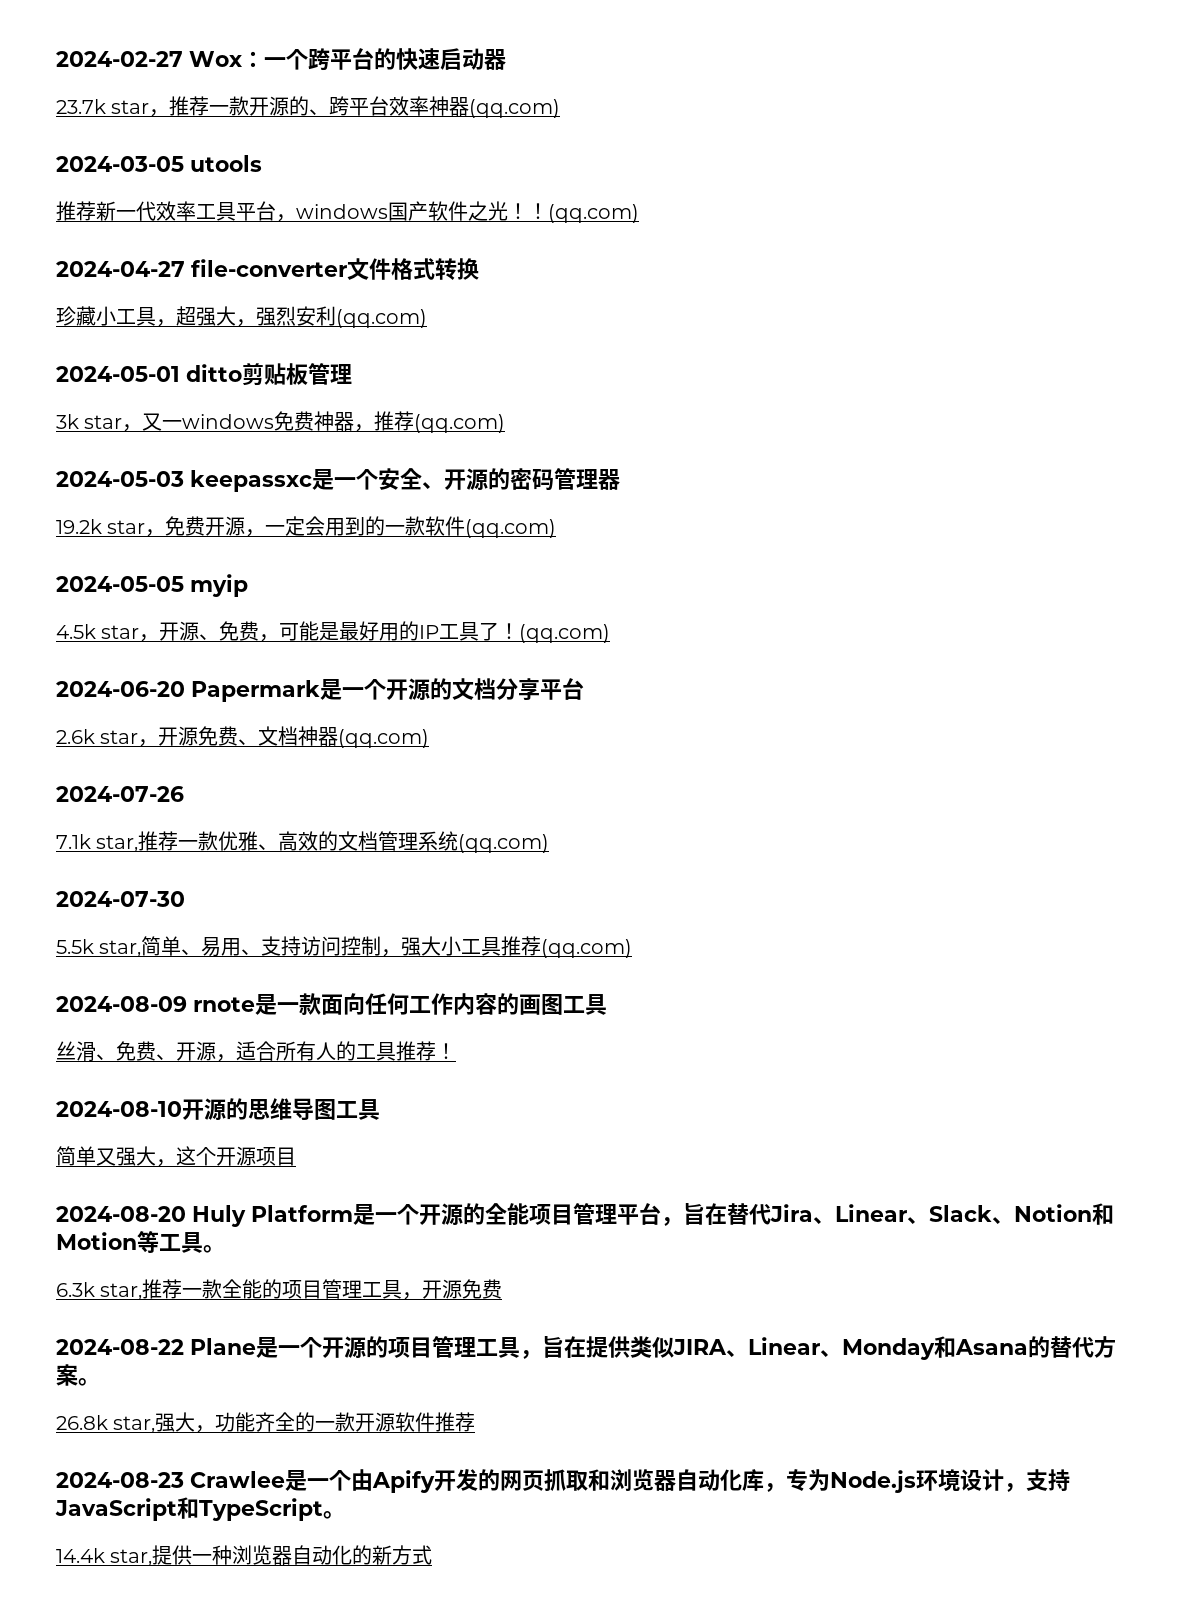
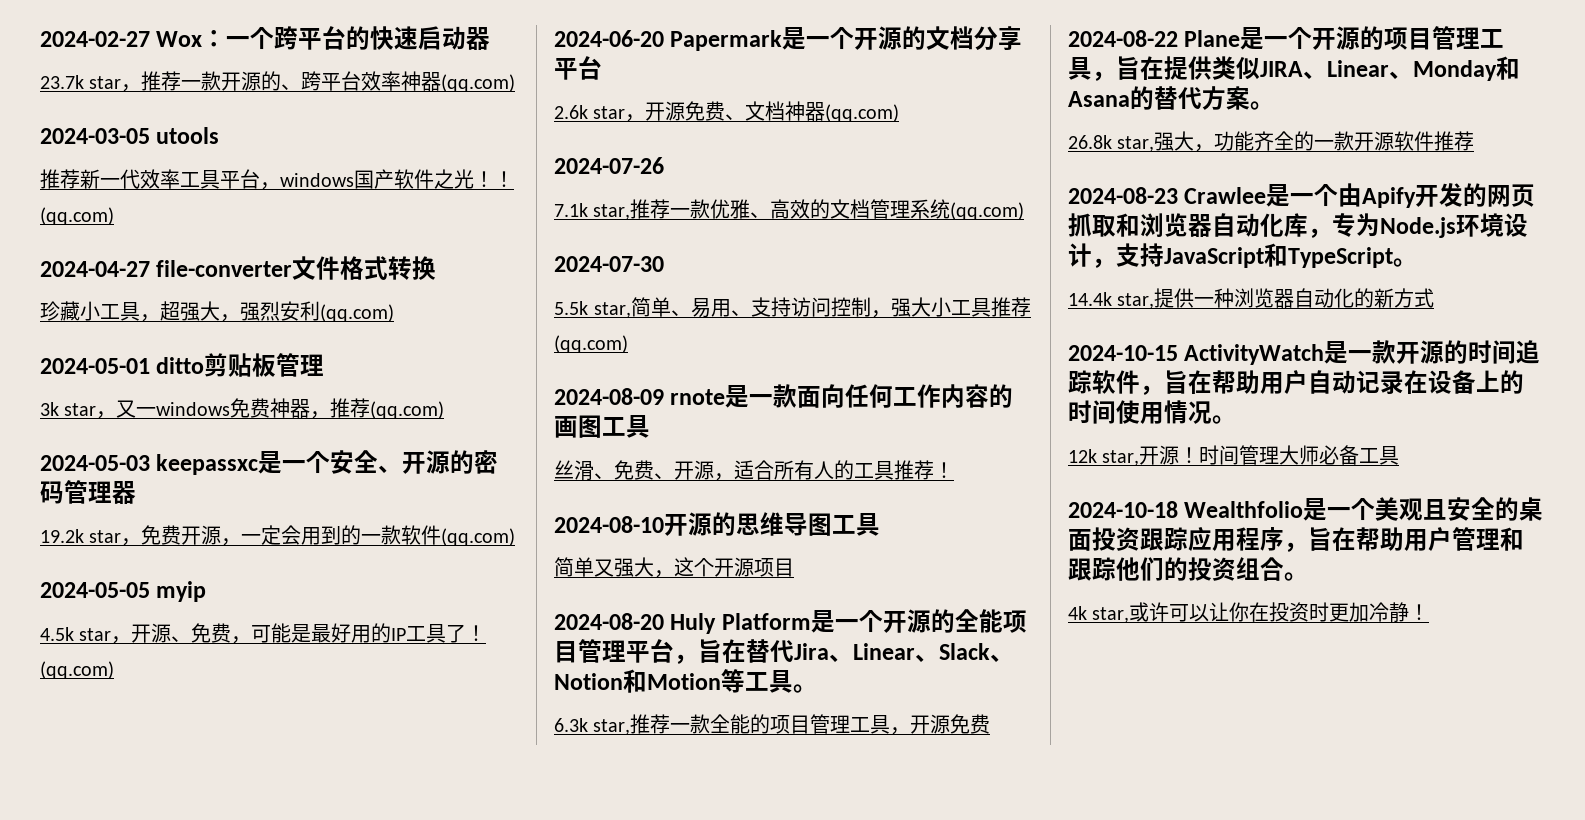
(433, 1555) none -> [1068,340,1541,365] [1068,370,1524,395] [1068,400,1236,424] [1068,445,1400,466] [1068,497,1544,521] [1068,527,1524,552] [1068,557,1308,581] [1068,602,1430,623] // 2024-10-15 ActivityWatch是一款开源的时间追踪软件，旨在帮助用户自动记录在设备上的时间使用情况。 // 12k star,开源！时间管理大师必备工具 // 2024-10-18 Wealthfolio是一个美观且安全的桌面投资跟踪应用程序，旨在帮助用户管理和跟踪他们的投资组合。 // 4k star,或许可以让你在投资时更加冷静！

